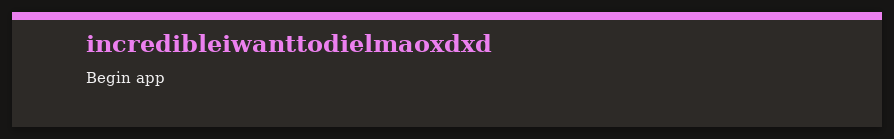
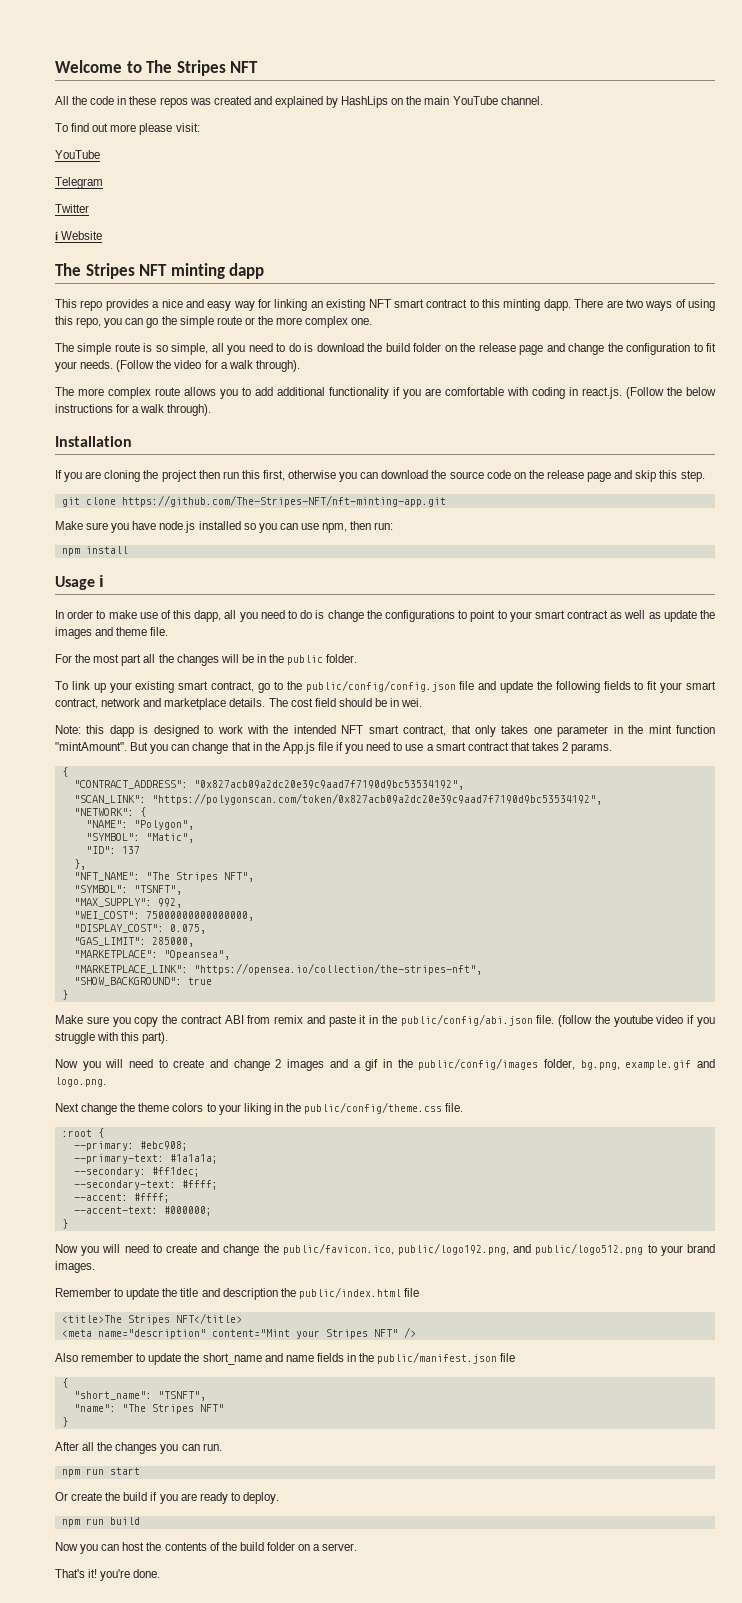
[86,34,492,52] [86,71,165,86] incredibleiwanttodielmaoxdxd // Begin app -> [55,60,259,76] [55,96,543,108] [55,123,200,135] [55,150,100,159] [55,177,103,189] [55,204,89,213] [55,231,103,241] [55,263,265,279] [55,299,715,311] [55,316,373,328] [55,343,717,355] [55,360,300,372] [55,387,716,399] [55,404,212,416] [55,436,132,447] [55,470,705,482] [61,495,446,507] [55,521,394,533] [61,546,128,556] [55,575,105,590] [55,610,715,622] [55,627,169,639] [55,654,358,666] [55,680,717,693] [55,698,423,710] [55,725,716,737] [55,742,613,754] [61,767,68,777] [73,780,464,790] [73,793,602,805] [73,807,146,817] [85,820,194,830] [85,833,194,843] [85,846,140,854] [73,859,86,870] [73,872,254,882] [73,885,182,895] [73,898,182,908] [73,911,254,921] [73,924,206,934] [73,937,194,947] [73,950,230,960] [73,963,482,975] [73,977,212,986] [61,990,68,1000] [55,1014,716,1027] [55,1032,169,1044] [55,1058,715,1071] [55,1077,106,1087] [55,1102,464,1115] [61,1128,104,1138] [73,1141,188,1151] [73,1154,218,1164] [73,1167,200,1177] [73,1180,218,1190] [73,1193,170,1203] [73,1206,212,1216] [61,1219,68,1229] [55,1243,715,1256] [55,1261,95,1273] [55,1287,419,1300] [61,1313,242,1325] [61,1327,416,1339] [55,1352,516,1365] [61,1378,68,1388] [73,1391,206,1401] [73,1404,224,1414] [61,1417,68,1427] [55,1442,222,1454] [61,1467,140,1477] [55,1492,279,1504] [61,1517,140,1527] [55,1542,358,1554] [55,1569,161,1581] Welcome to The Stripes NFT // All the code in these repos was created and explained by HashLips on the main YouTube channel. // To find out more please visit: // YouTube // Telegram // Twitter // ℹ Website // The Stripes NFT minting dapp // This repo provides a nice and easy way for linking an existing NFT smart contract to this minting dapp. There are two ways of using this repo, you can go the simple route or the more complex one. // The simple route is so simple, all you need to do is download the build folder on the release page and change the configuration to fit your needs. (Follow the video for a walk through). // The more complex route allows you to add additional functionality if you are comfortable with coding in react.js. (Follow the below instructions for a walk through). // Installation // If you are cloning the project then run this first, otherwise you can download the source code on the release page and skip this step. // git clone https://github.com/The-Stripes-NFT/nft-minting-app.git // Make sure you have node.js installed so you can use npm, then run: // npm install // Usage ℹ // In order to make use of this dapp, all you need to do is change the configurations to point to your smart contract as well as update the images and theme file. // For the most part all the changes will be in the public folder. // To link up your existing smart contract, go to the public/config/config.json file and update the following fields to fit your smart contract, network and marketplace details. The cost field should be in wei. // Note: this dapp is designed to work with the intended NFT smart contract, that only takes one parameter in the mint function "mintAmount". But you can change that in the App.js file if you need to use a smart contract that takes 2 params. // { // "CONTRACT_ADDRESS": "0x827acb09a2dc20e39c9aad7f7190d9bc53534192", // "SCAN_LINK": "https://polygonscan.com/token/0x827acb09a2dc20e39c9aad7f7190d9bc53534192", // "NETWORK": { // "NAME": "Polygon", // "SYMBOL": "Matic", // "ID": 137 // }, // "NFT_NAME": "The Stripes NFT", // "SYMBOL": "TSNFT", // "MAX_SUPPLY": 992, // "WEI_COST": 75000000000000000, // "DISPLAY_COST": 0.075, // "GAS_LIMIT": 285000, // "MARKETPLACE": "Opeansea", // "MARKETPLACE_LINK": "https://opensea.io/collection/the-stripes-nft", // "SHOW_BACKGROUND": true // } // Make sure you copy the contract ABI from remix and paste it in the public/config/abi.json file. (follow the youtube video if you struggle with this part). // Now you will need to create and change 2 images and a gif in the public/config/images folder, bg.png, example.gif and logo.png. // Next change the theme colors to your liking in the public/config/theme.css file. // :root { // --primary: #ebc908; // --primary-text: #1a1a1a; // --secondary: #ff1dec; // --secondary-text: #ffff; // --accent: #ffff; // --accent-text: #000000; // } // Now you will need to create and change the public/favicon.ico, public/logo192.png, and public/logo512.png to your brand images. // Remember to update the title and description the public/index.html file // <title>The Stripes NFT</title> // <meta name="description" content="Mint your Stripes NFT" /> // Also remember to update the short_name and name fields in the public/manifest.json file // { // "short_name": "TSNFT", // "name": "The Stripes NFT" // } // After all the changes you can run. // npm run start // Or create the build if you are ready to deploy. // npm run build // Now you can host the contents of the build folder on a server. // That's it! you're done.

